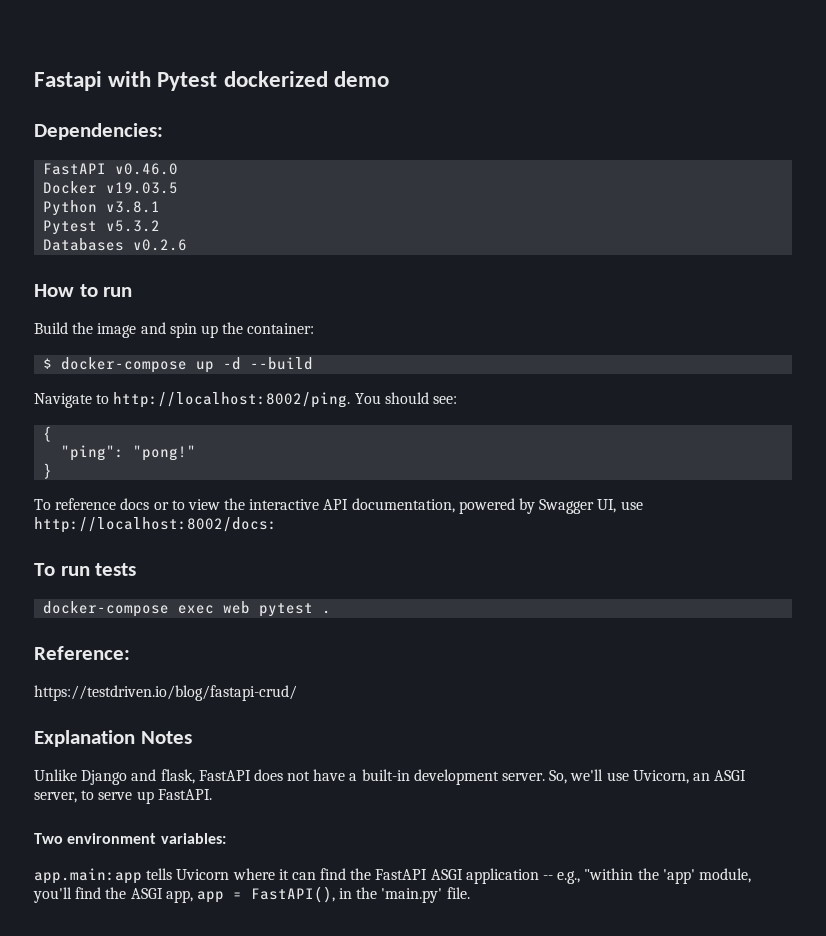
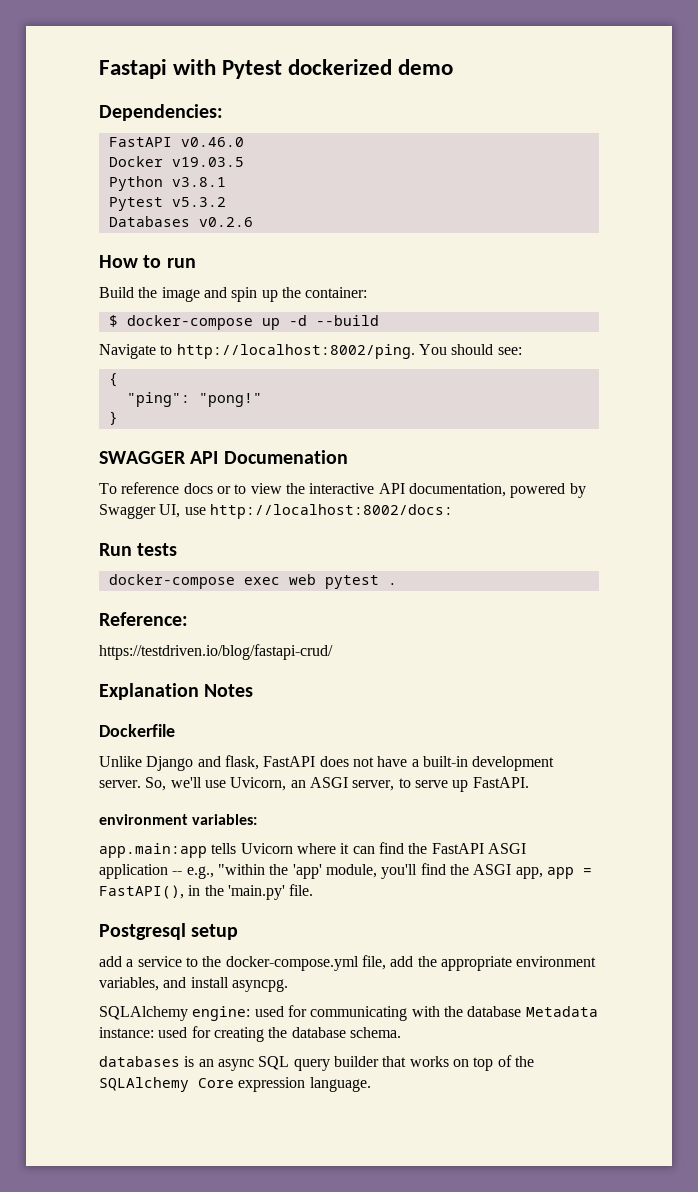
(53, 471) none -> [99,450,348,464] // SWAGGER API Documenation
[34,563,90,576] To run -> [99,543,132,556] Run
(192, 737) none -> [99,724,175,737] // Dockerfile
[34,833,63,844] Two -> (529, 782) none
(470, 893) none -> [99,923,239,940] [99,955,597,971] [99,977,288,992] [99,1005,598,1021] [99,1026,401,1042] [99,1055,534,1071] [99,1077,371,1092] // Postgresql setup // add a service to the docker-compose.yml file, add the appropriate environment variables, and install asyncpg. // SQLAlchemy engine: used for communicating with the database Metadata instance: used for creating the database schema. // databases is an async SQL query builder that works on top of the SQLAlchemy Core expression language.

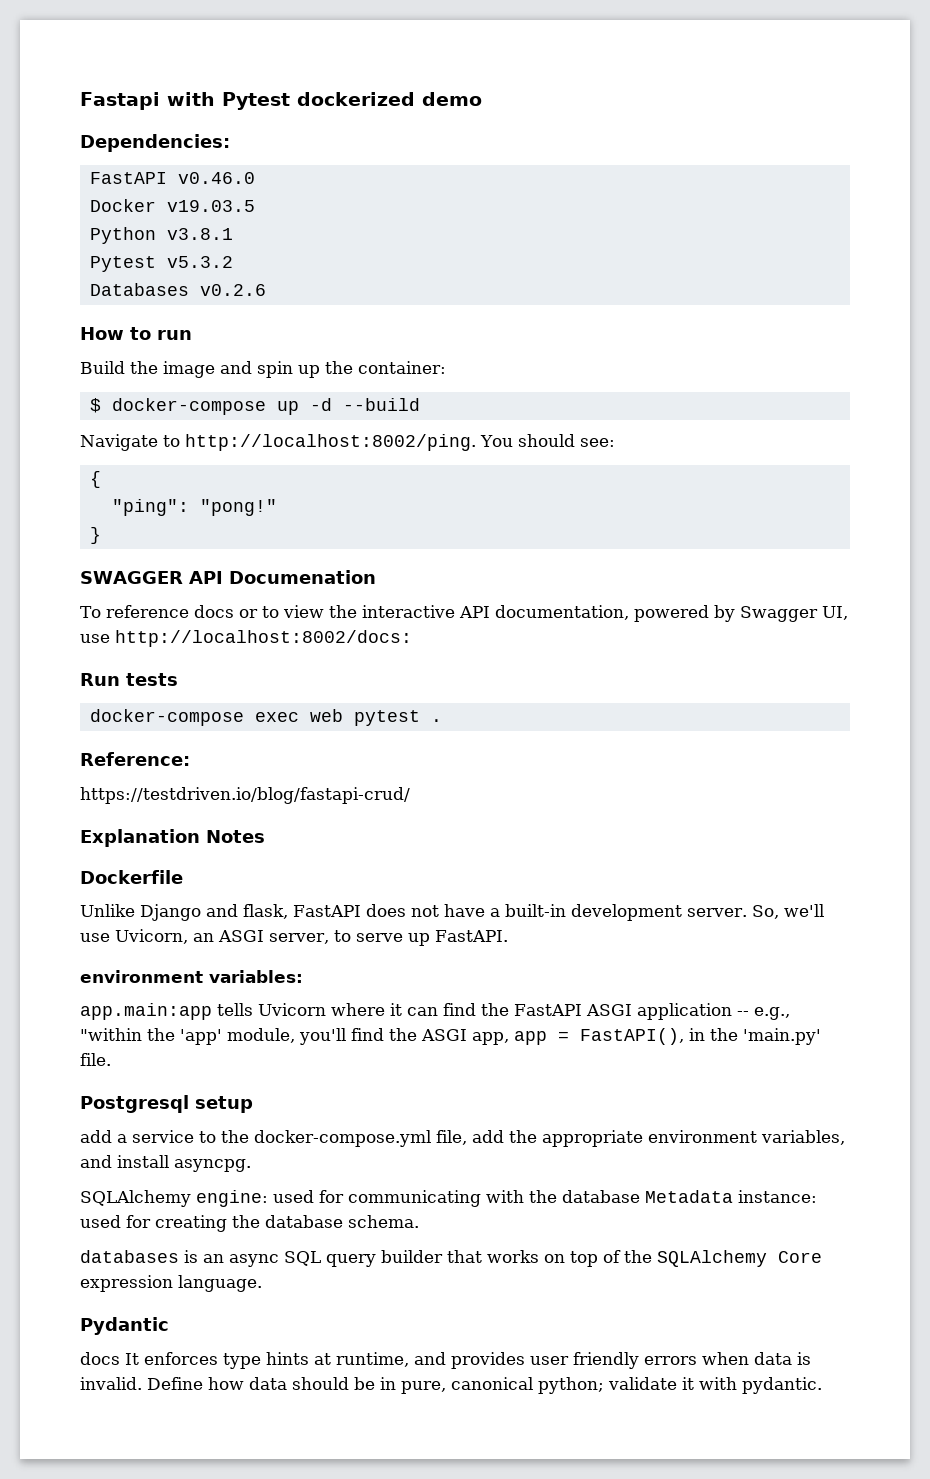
(371, 1084) none -> [80,1317,169,1335] [80,1352,811,1369] [80,1377,822,1394] // Pydantic // docs It enforces type hints at runtime, and provides user friendly errors when data is invalid. Define how data should be in pure, canonical python; validate it with pydantic.

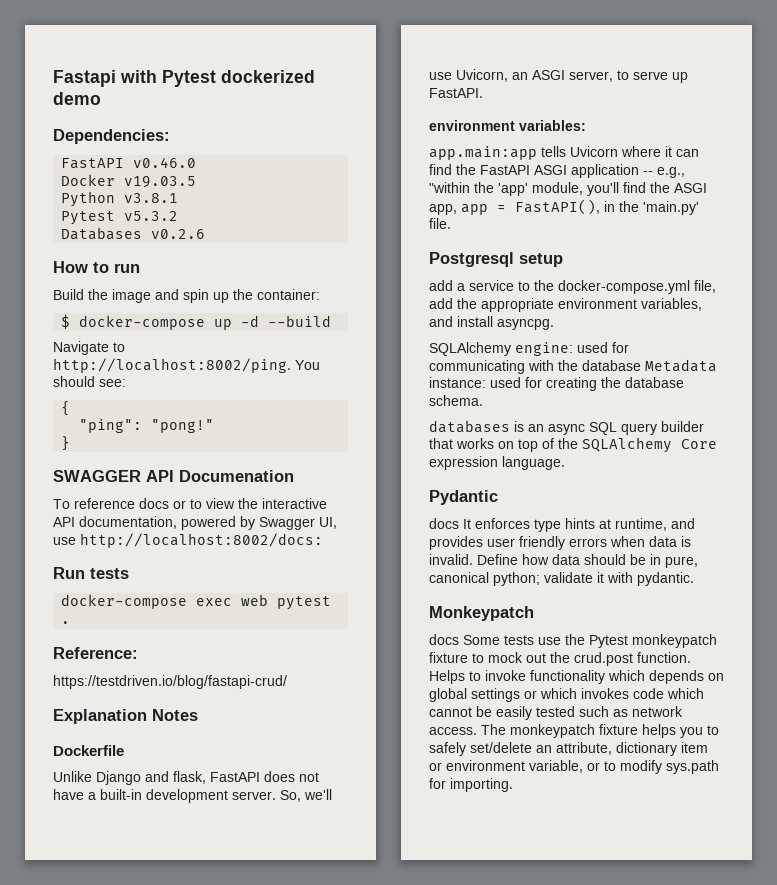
(822, 1385) none -> [429,606,534,621] [429,634,717,648] [429,652,691,666] [429,670,724,684] [429,688,704,702] [429,706,683,720] [429,724,719,738] [429,742,708,756] [429,760,719,774] [429,778,513,792] // Monkeypatch // docs Some tests use the Pytest monkeypatch fixture to mock out the crud.post function. Helps to invoke functionality which depends on global settings or which invokes code which cannot be easily tested such as network access. The monkeypatch fixture helps you to safely set/delete an attribute, dictionary item or environment variable, or to modify sys.path for importing.

